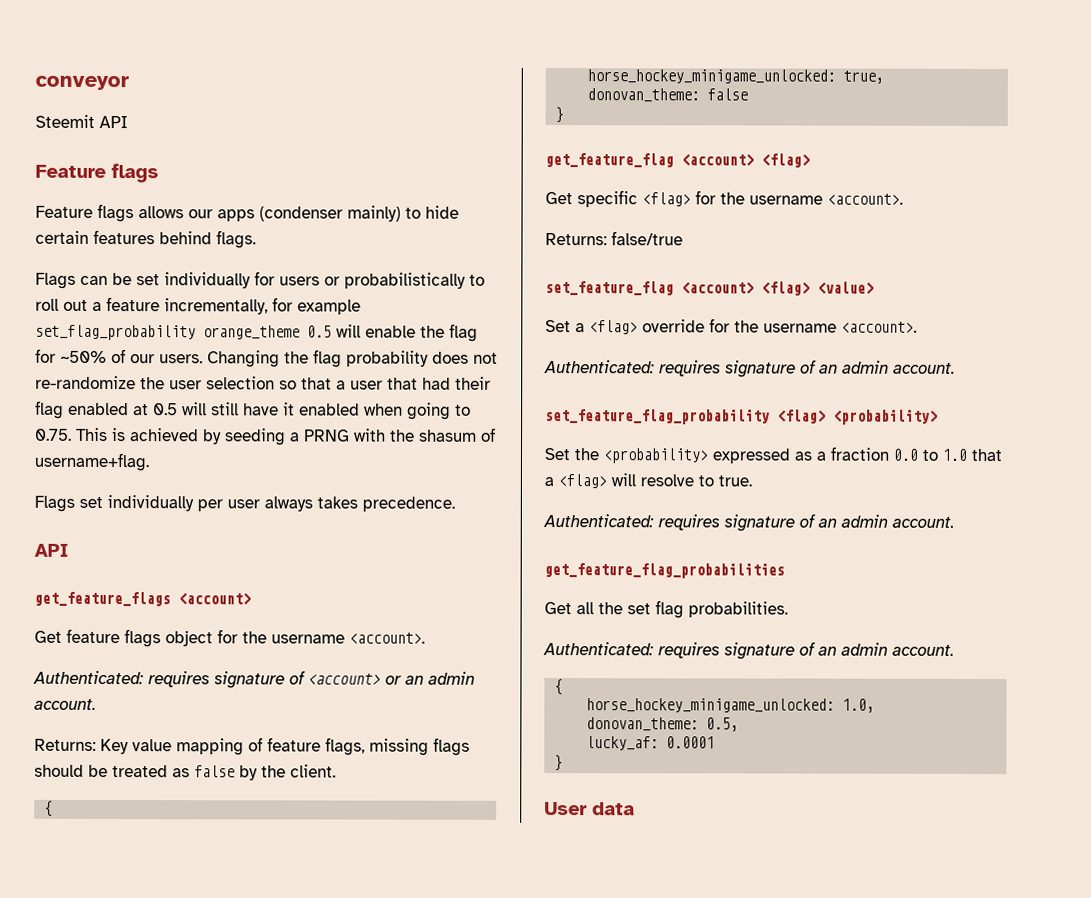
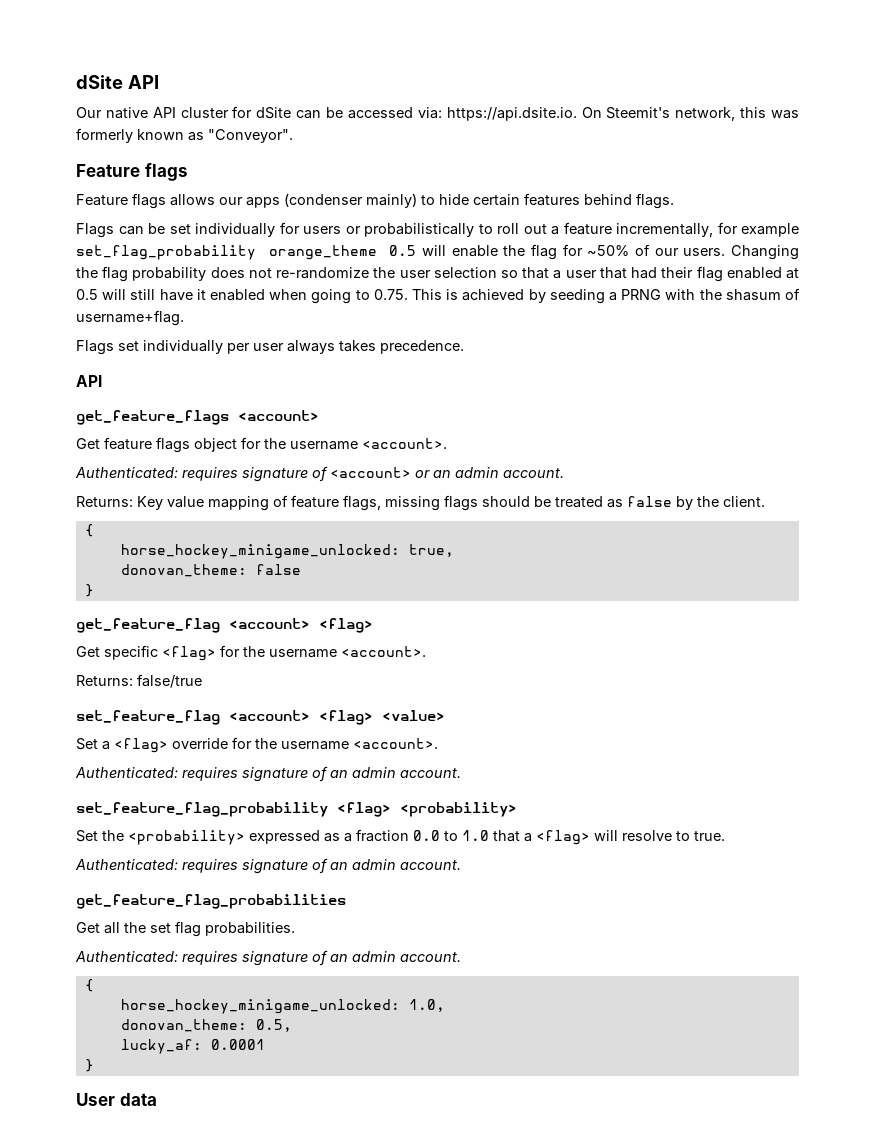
[35,75,129,91] [35,114,128,129] conveyor // Steemit API -> [76,75,159,89] [76,106,800,121] [76,128,293,143] dSite API // Our native API cluster for dSite can be accessed via: https://api.dsite.io. On Steemit's network, this was formerly known as "Conveyor".

